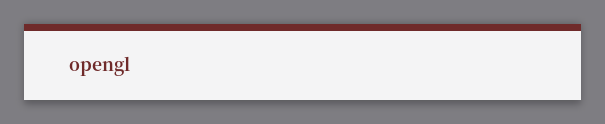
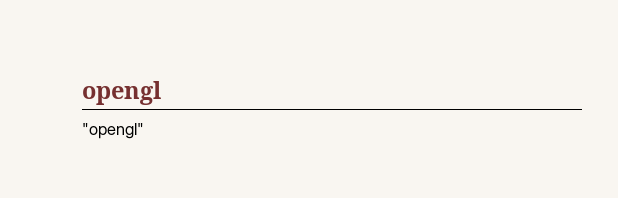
(130, 66) none -> [82,123,144,139] // "opengl"

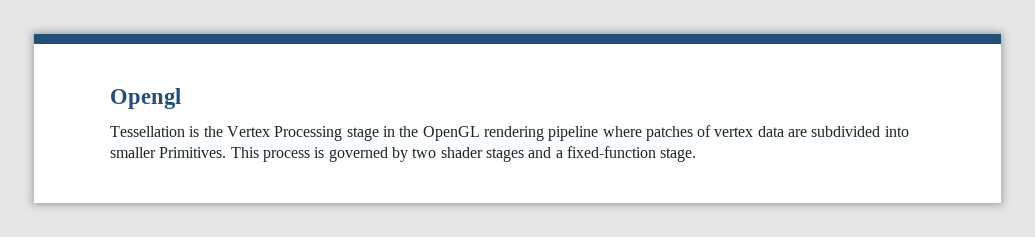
[82,81,161,105] [82,123,144,139] opengl // "opengl" -> [110,88,181,109] [110,125,909,141] [110,146,697,162] Opengl // Tessellation is the Vertex Processing stage in the OpenGL rendering pipeline where patches of vertex data are subdivided into smaller Primitives. This process is governed by two shader stages and a fixed-function stage.

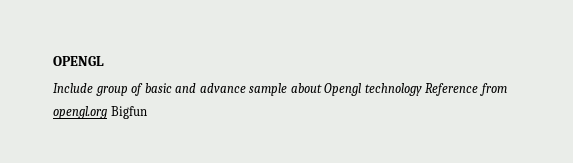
[110,88,181,109] [110,125,909,141] [110,146,697,162] Opengl // Tessellation is the Vertex Processing stage in the OpenGL rendering pipeline where patches of vertex data are subdivided into smaller Primitives. This process is governed by two shader stages and a fixed-function stage. -> [53,56,104,66] [53,83,507,96] [53,106,147,119] OPENGL // Include group of basic and advance sample about Opengl technology Reference from opengl.org Bigfun

